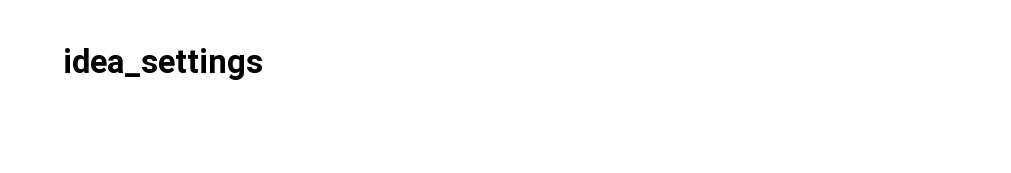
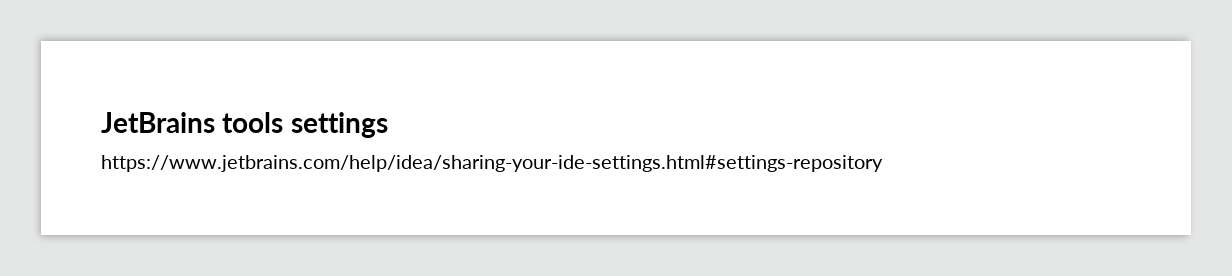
[63,48,263,80] idea_settings -> [101,112,388,138] [101,155,883,172] JetBrains tools settings // https://www.jetbrains.com/help/idea/sharing-your-ide-settings.html#settings-repository

